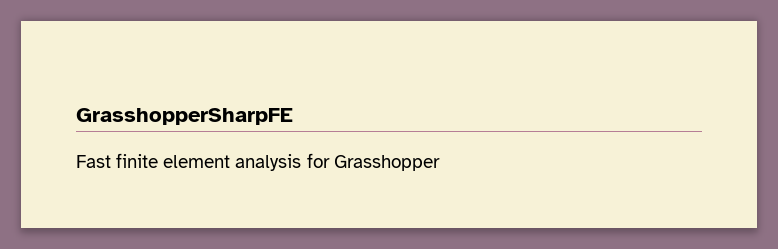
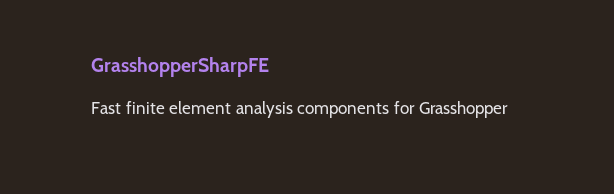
(302, 162) none -> [297,103,390,118] components

